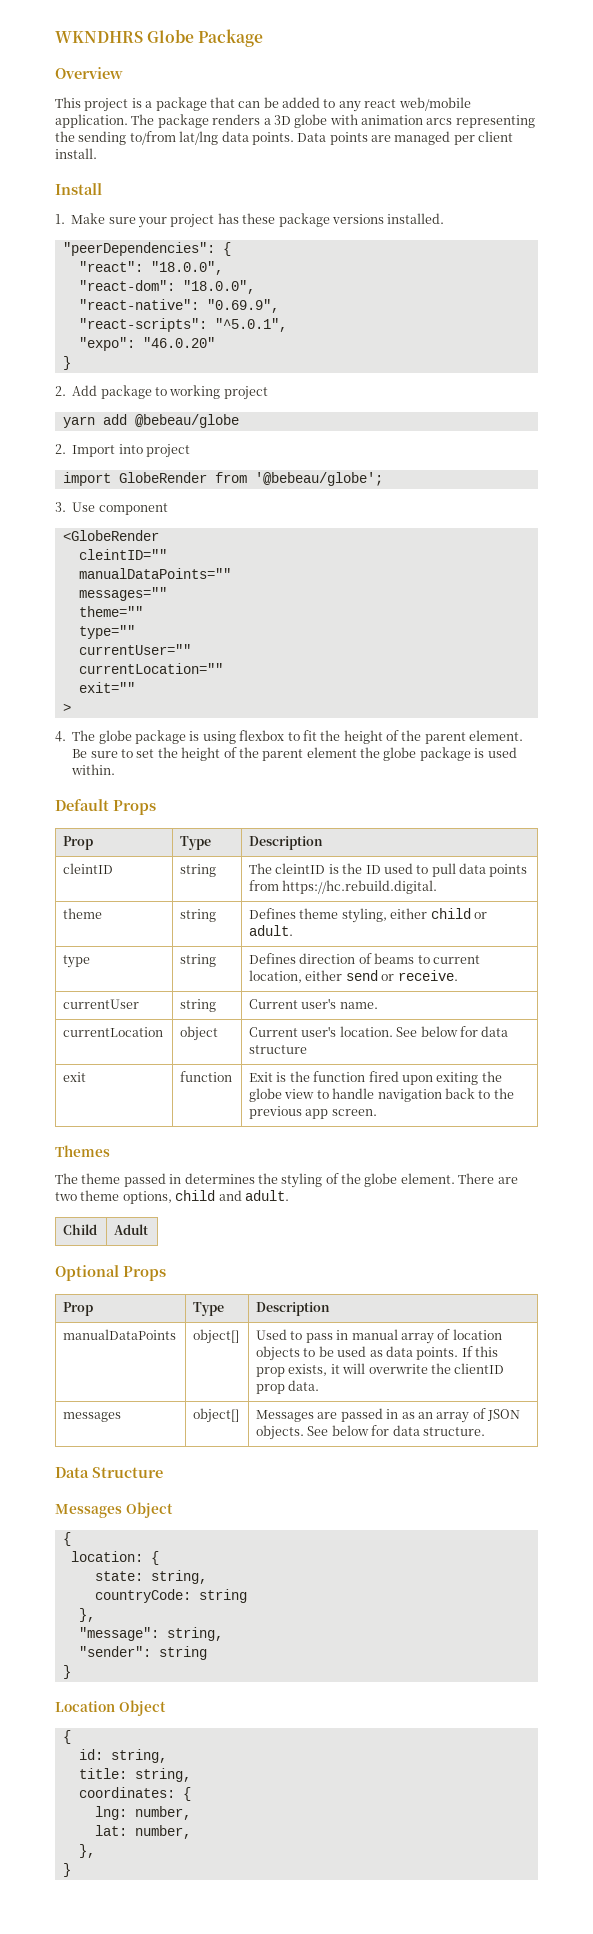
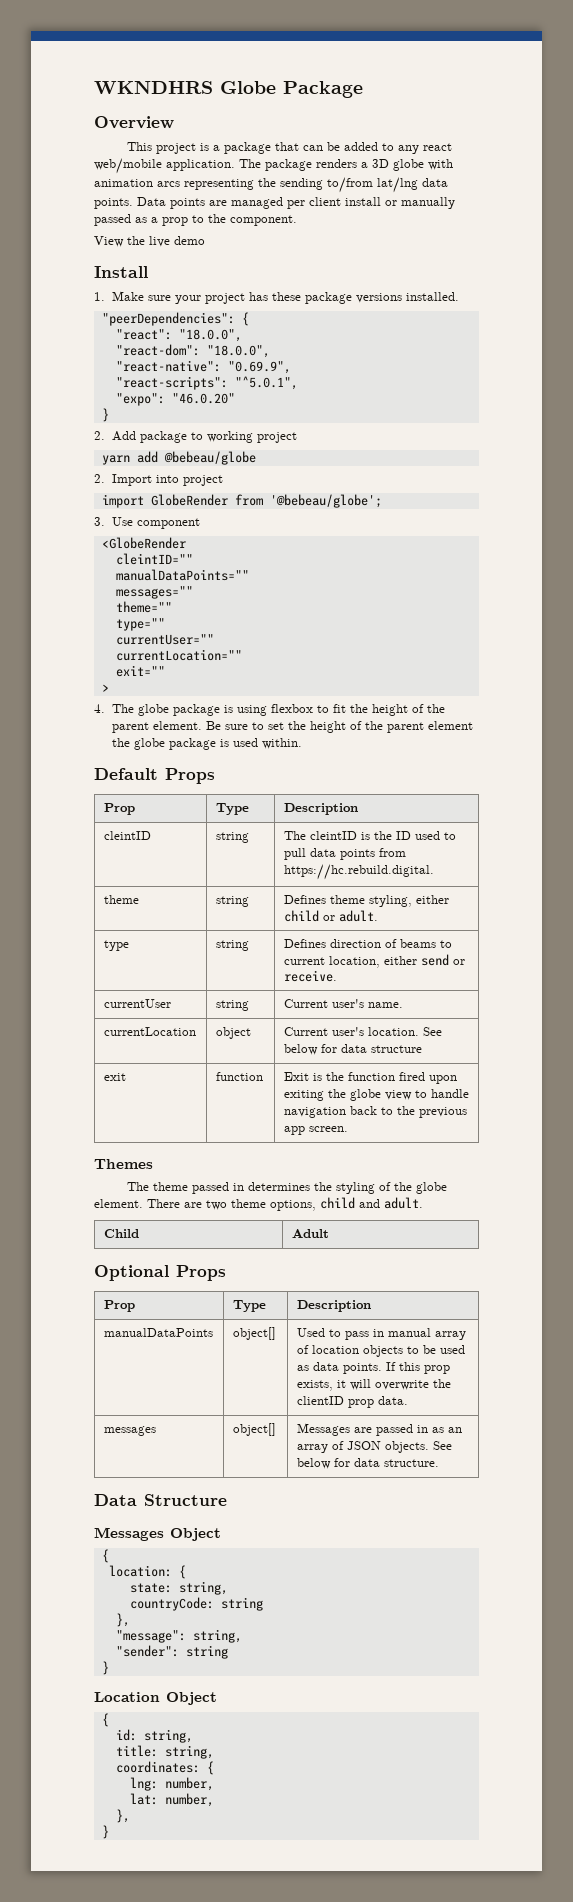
[55,148,97,159] install. -> [345,197,455,209] [94,214,297,226] [94,236,205,247] install or manually passed as a prop to the component. // View the live demo

